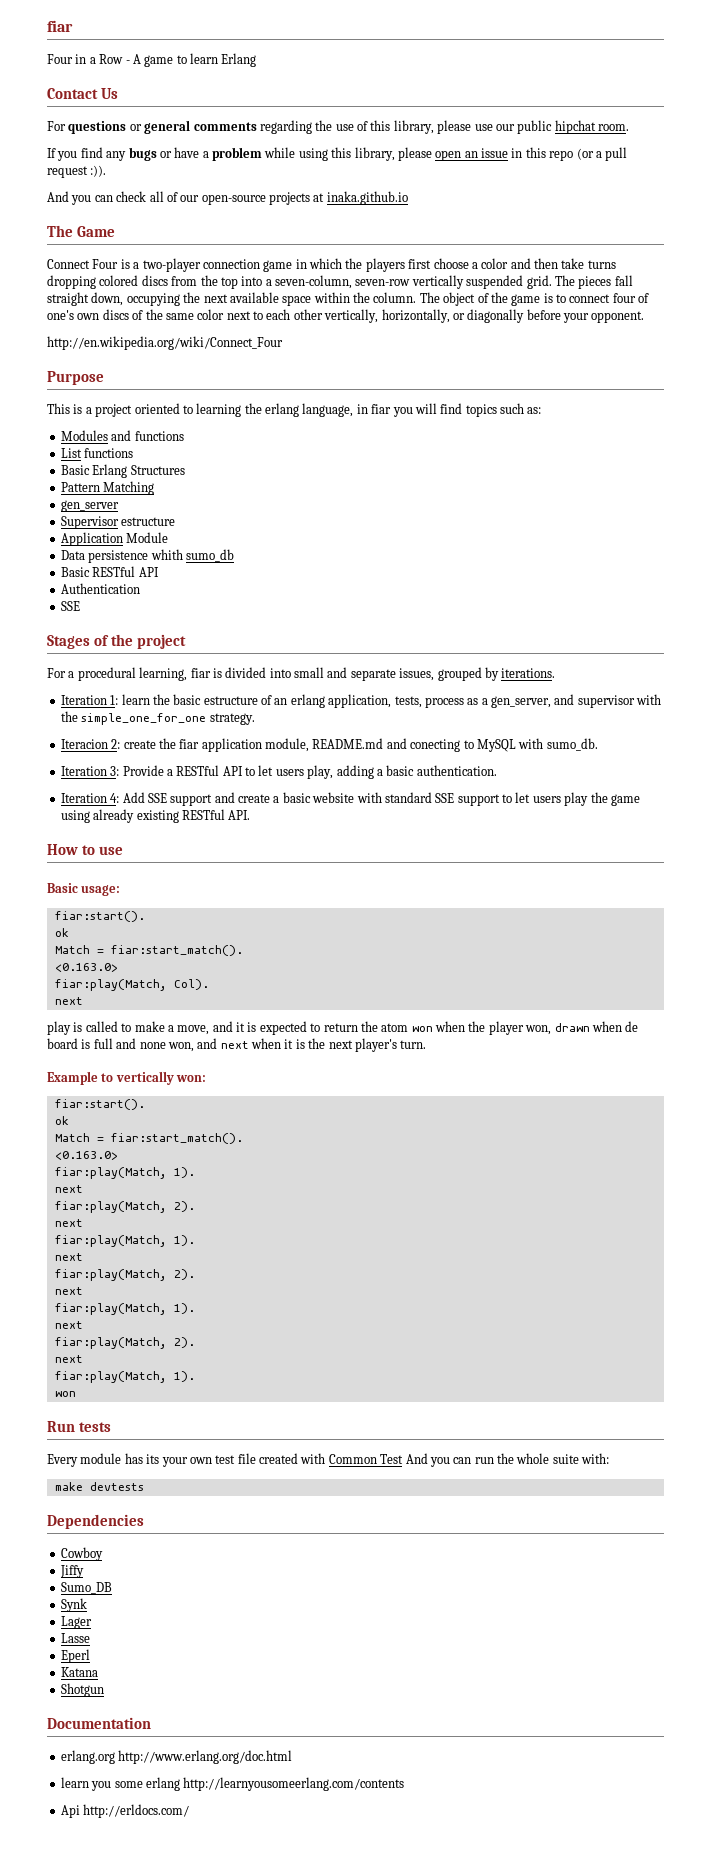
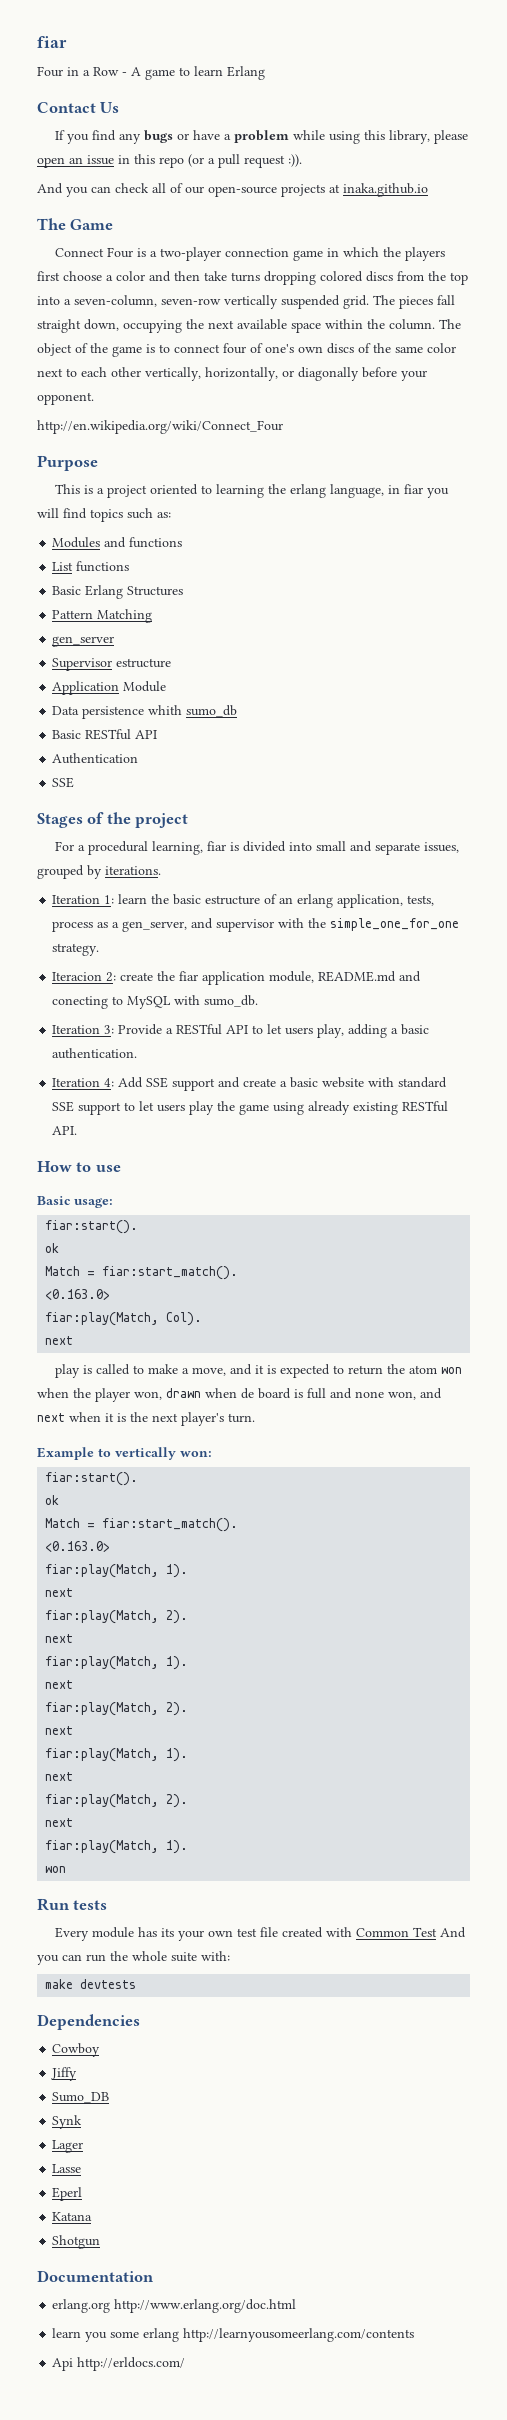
[47,120,629,134] // For questions or general comments regarding the use of this library, please use our public hipchat room. -> (120, 107) none

